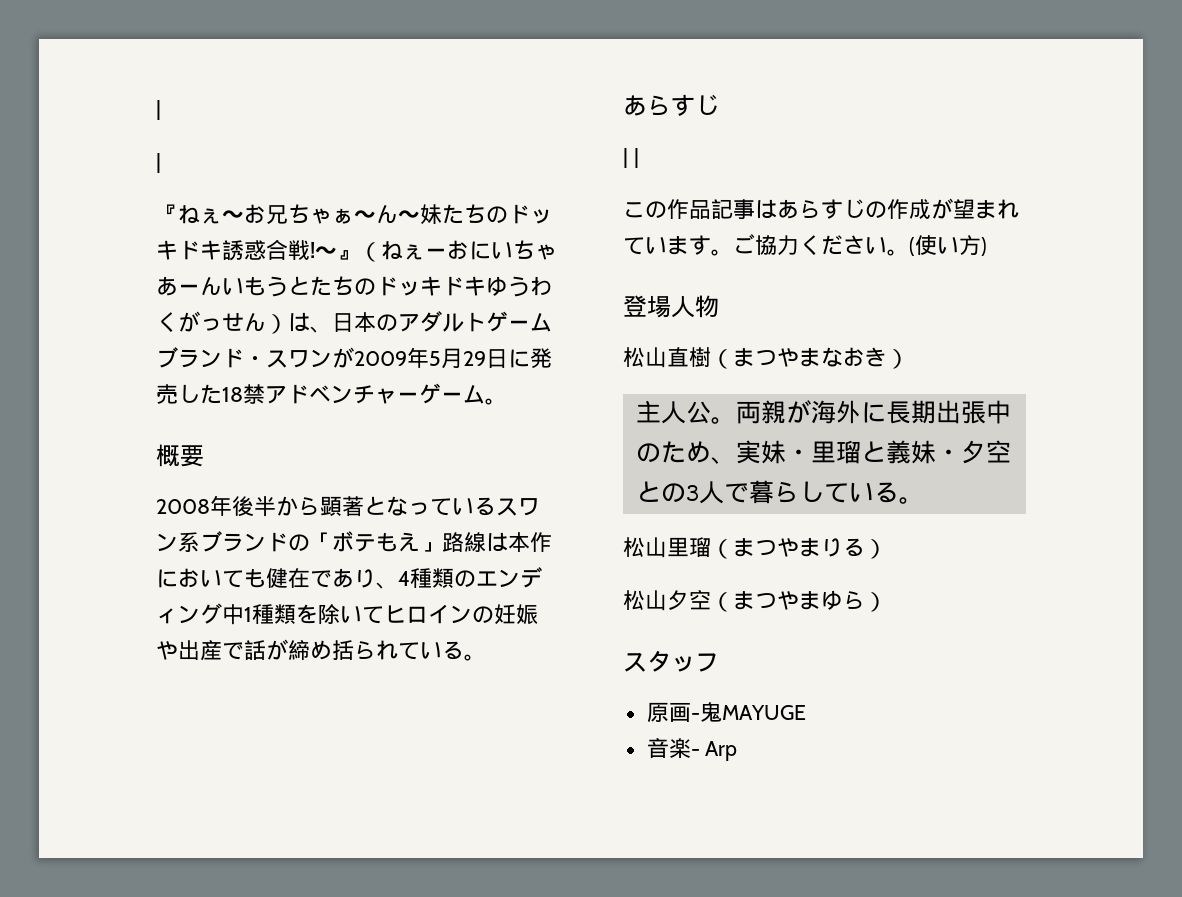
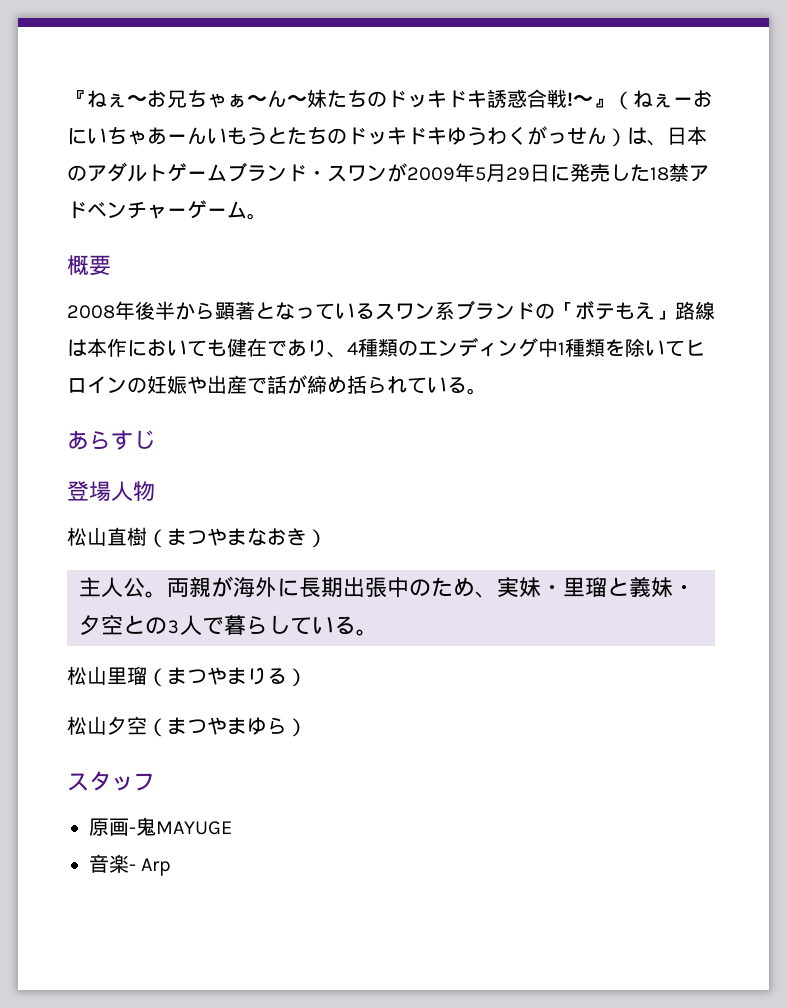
[156,100,161,120] [156,153,161,173] | // | // -> (67, 98) none
[623,148,639,168] [623,198,1019,220] [623,234,987,256] // | | // この作品記事はあらすじの作成が望まれています。ご協力ください。(使い方) -> (155, 439) none

